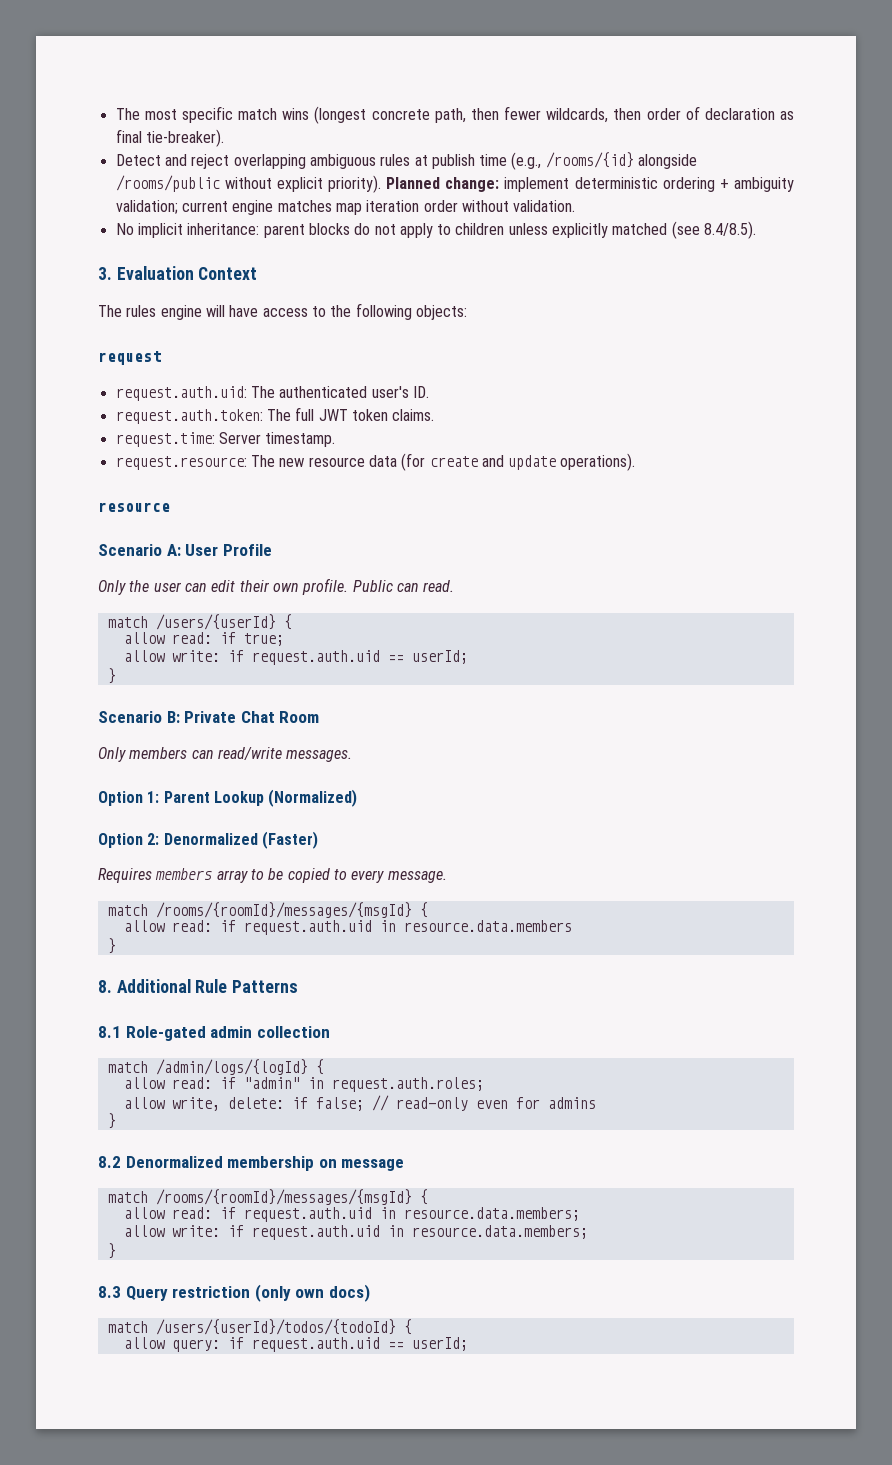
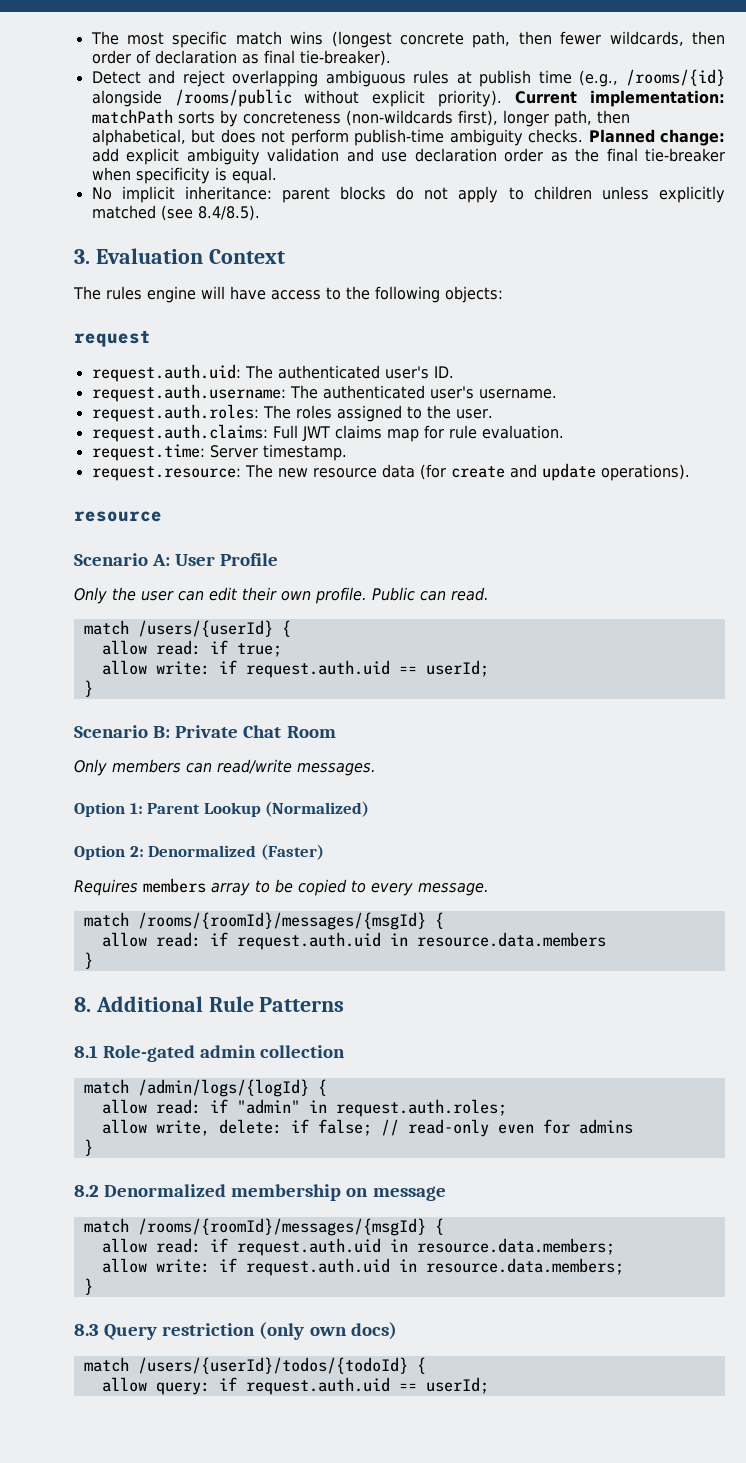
[386,177,794,192] [115,200,576,215] Planned change: implement deterministic ordering + ambiguity validation; current engine matches map iteration order without validation. -> [515,90,725,107] [91,109,630,127] [91,129,725,146] [91,148,725,165] [91,167,277,184] Current implementation: matchPath sorts by concreteness (non-wildcards first), longer path, then alphabetical, but does not perform publish-time ambiguity checks. Planned change: add explicit ambiguity validation and use declaration order as the final tie-breaker when specificity is equal.
[115,407,435,424] request.auth.token: The full JWT token claims. -> [91,384,557,402] [91,404,493,422] [91,424,564,442] request.auth.username: The authenticated user's username. // request.auth.roles: The roles assigned to the user. // request.auth.claims: Full JWT claims map for rule evaluation.

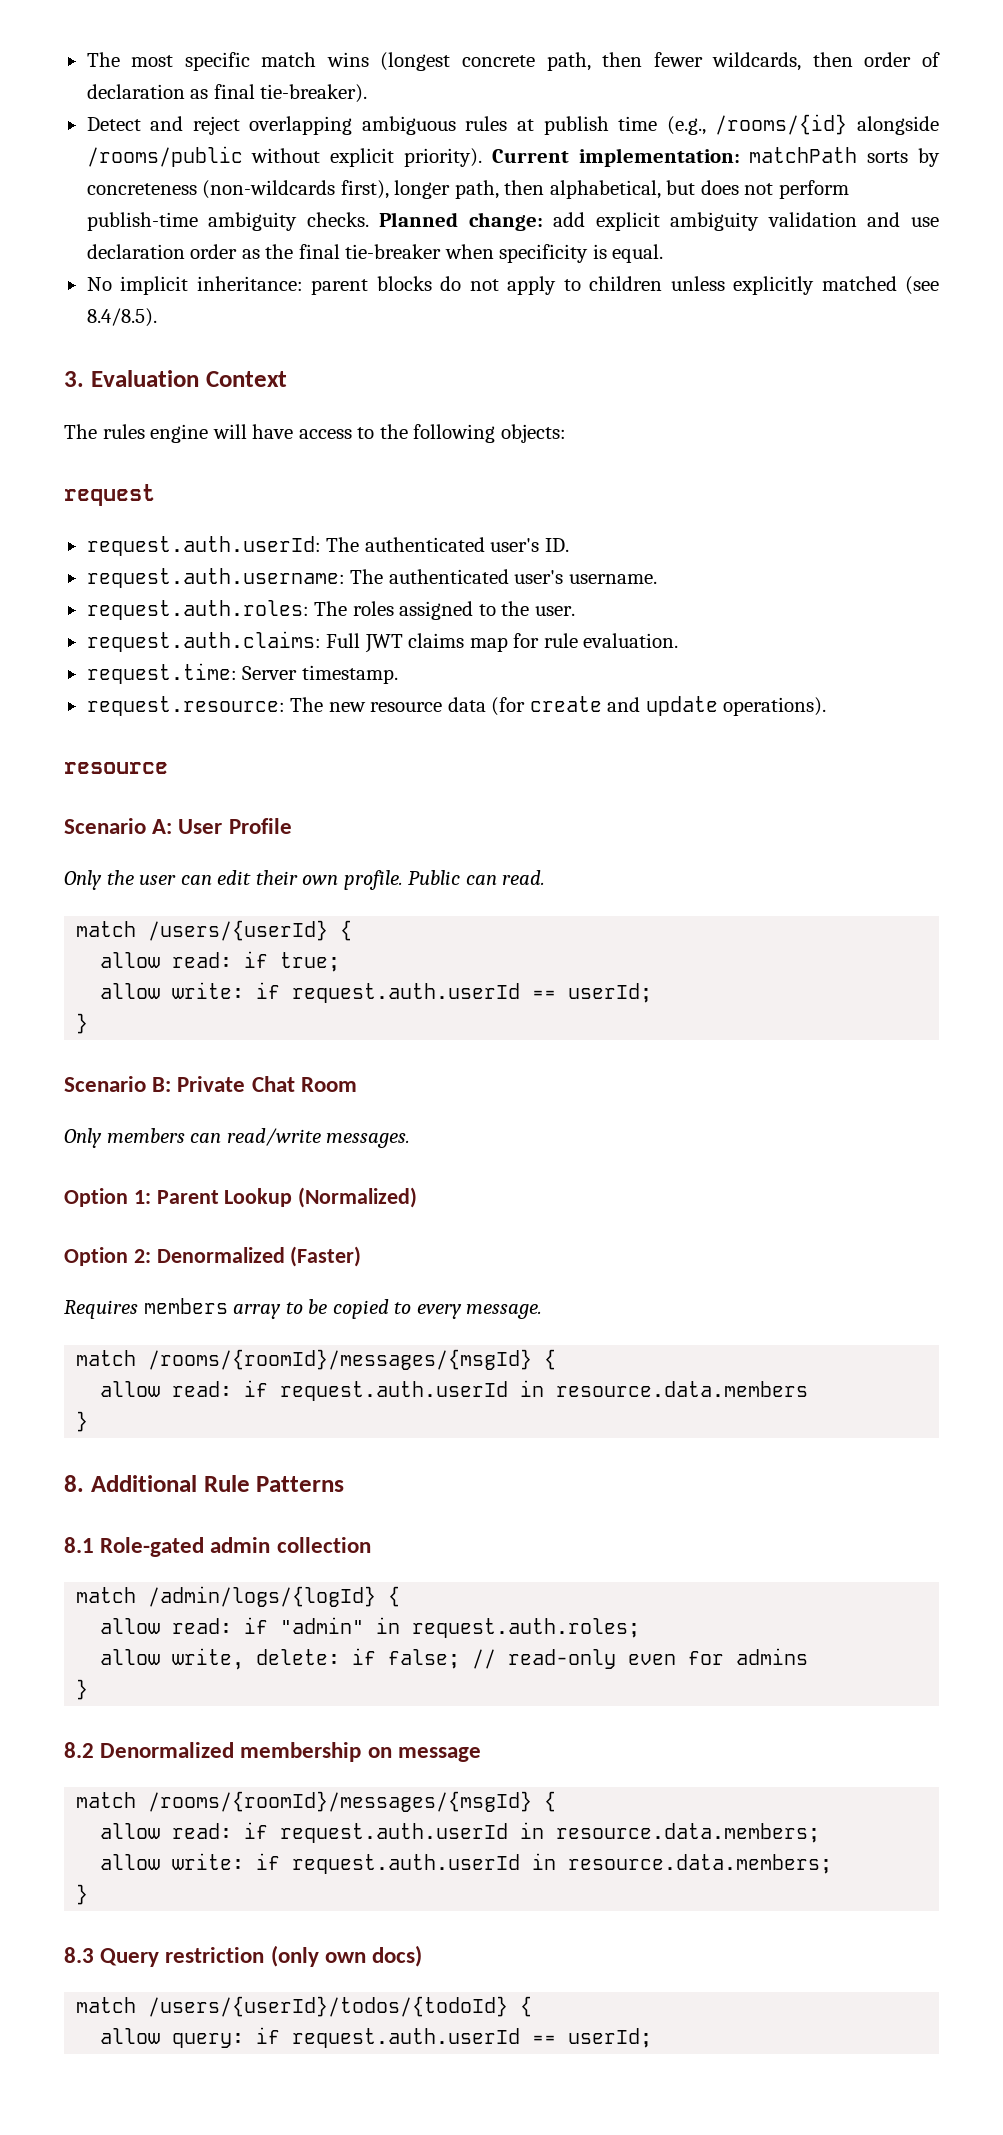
[91,364,241,382] request.auth.uid: -> [86,536,321,556] request.auth.userId:
[245,660,390,678] request.auth.uid -> [292,983,521,1003] request.auth.userId
[236,932,381,950] request.auth.uid -> [280,1381,509,1401] request.auth.userId
[236,1238,381,1256] request.auth.uid -> [280,1823,509,1843] request.auth.userId
[245,1258,390,1276] request.auth.uid -> [292,1854,521,1874] request.auth.userId
[245,1377,390,1395] request.auth.uid -> [292,2028,521,2048] request.auth.userId

